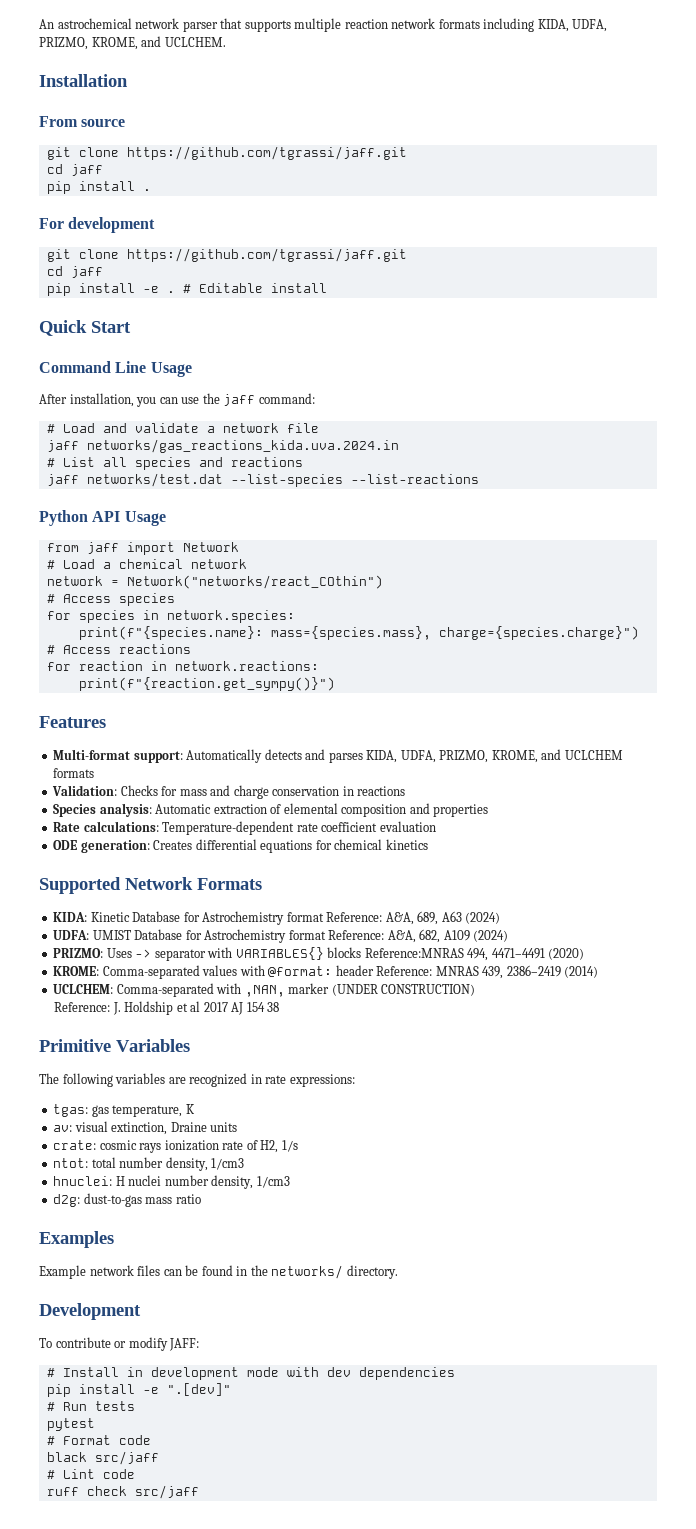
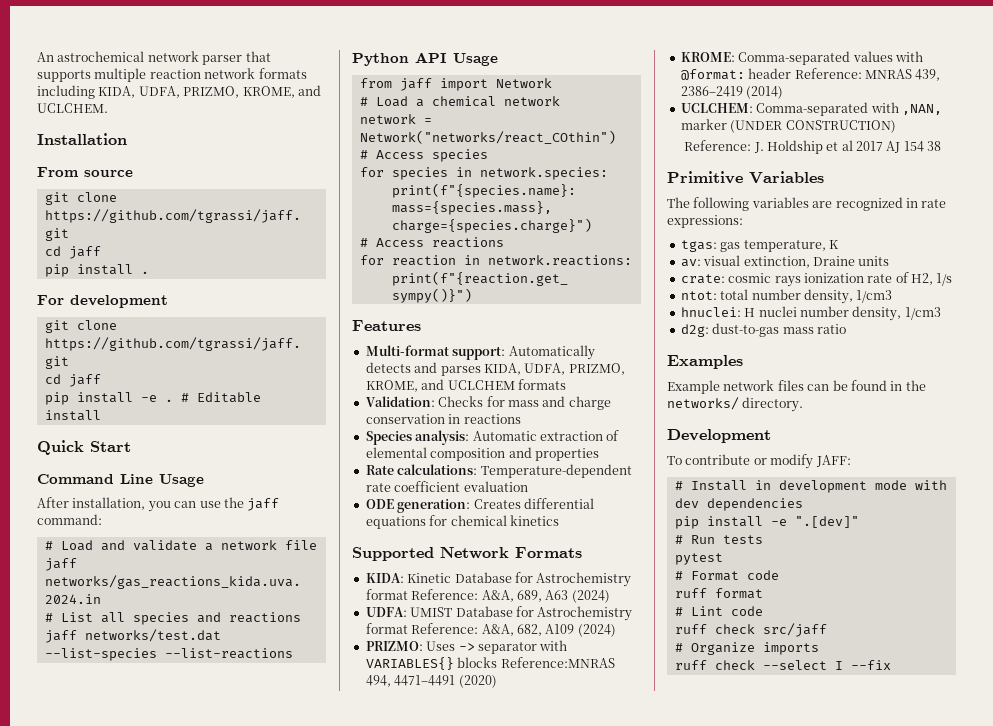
[46,1451,159,1465] black src/jaff -> [674,588,763,599] ruff format
(199, 1492) none -> [674,642,819,655] [674,660,891,670] // # Organize imports // ruff check --select I --fix

